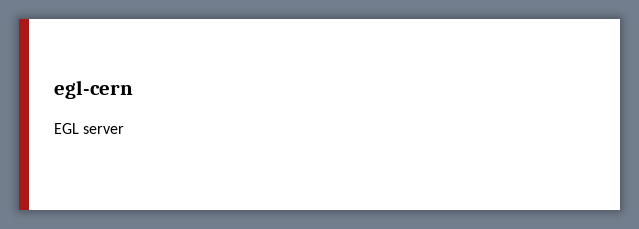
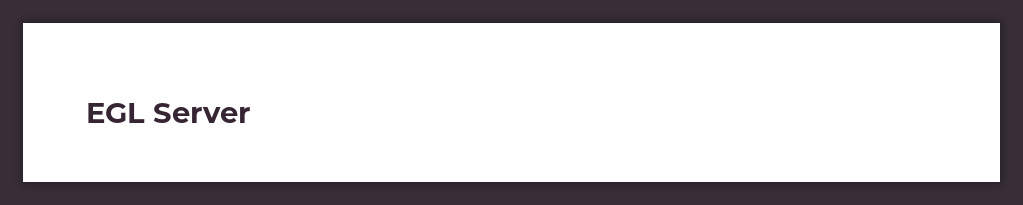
[54,80,133,99] [54,123,125,134] egl-cern // EGL server -> [86,103,251,123] EGL Server

